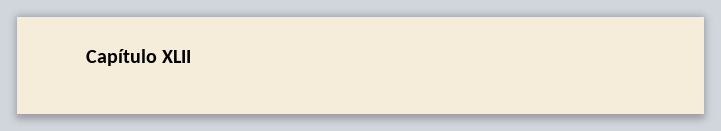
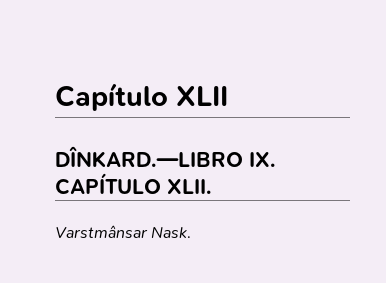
(192, 56) none -> [55,146,275,168] [55,173,211,195] [55,225,192,239] // DÎNKARD.—LIBRO IX. CAPÍTULO XLII. // Varstmânsar Nask.

